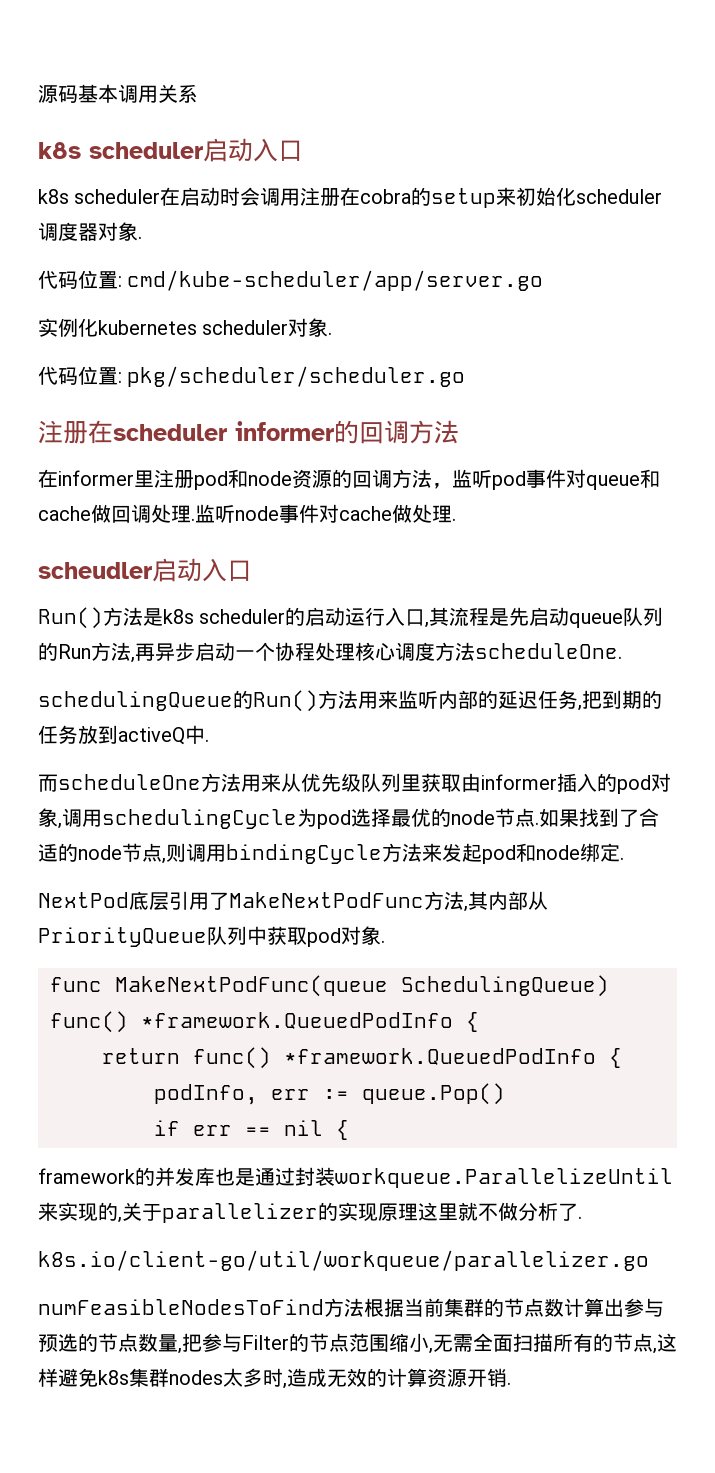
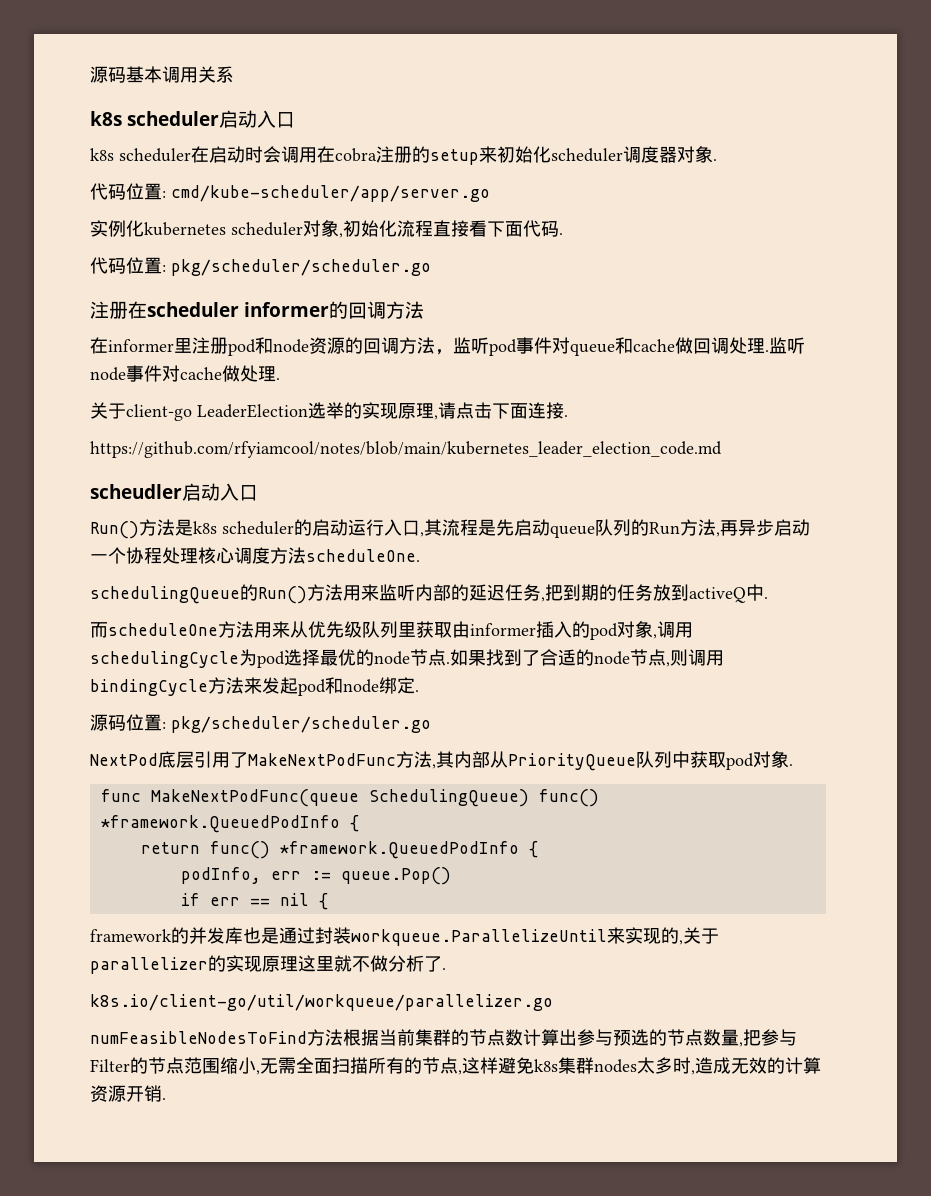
[300,187,412,206] 注册在cobra -> [317,146,412,163] 在cobra注册
(329, 327) none -> [339,220,559,238] ,初始化流程直接看下面代码
(456, 519) none -> [90,402,568,421] [90,441,722,458] // 关于client-go LeaderElection选举的实现原理,请点击下面连接. // https://github.com/rfyiamcool/notes/blob/main/kubernetes_leader_election_code.md
(624, 858) none -> [90,714,431,733] // 源码位置: pkg/scheduler/scheduler.go

